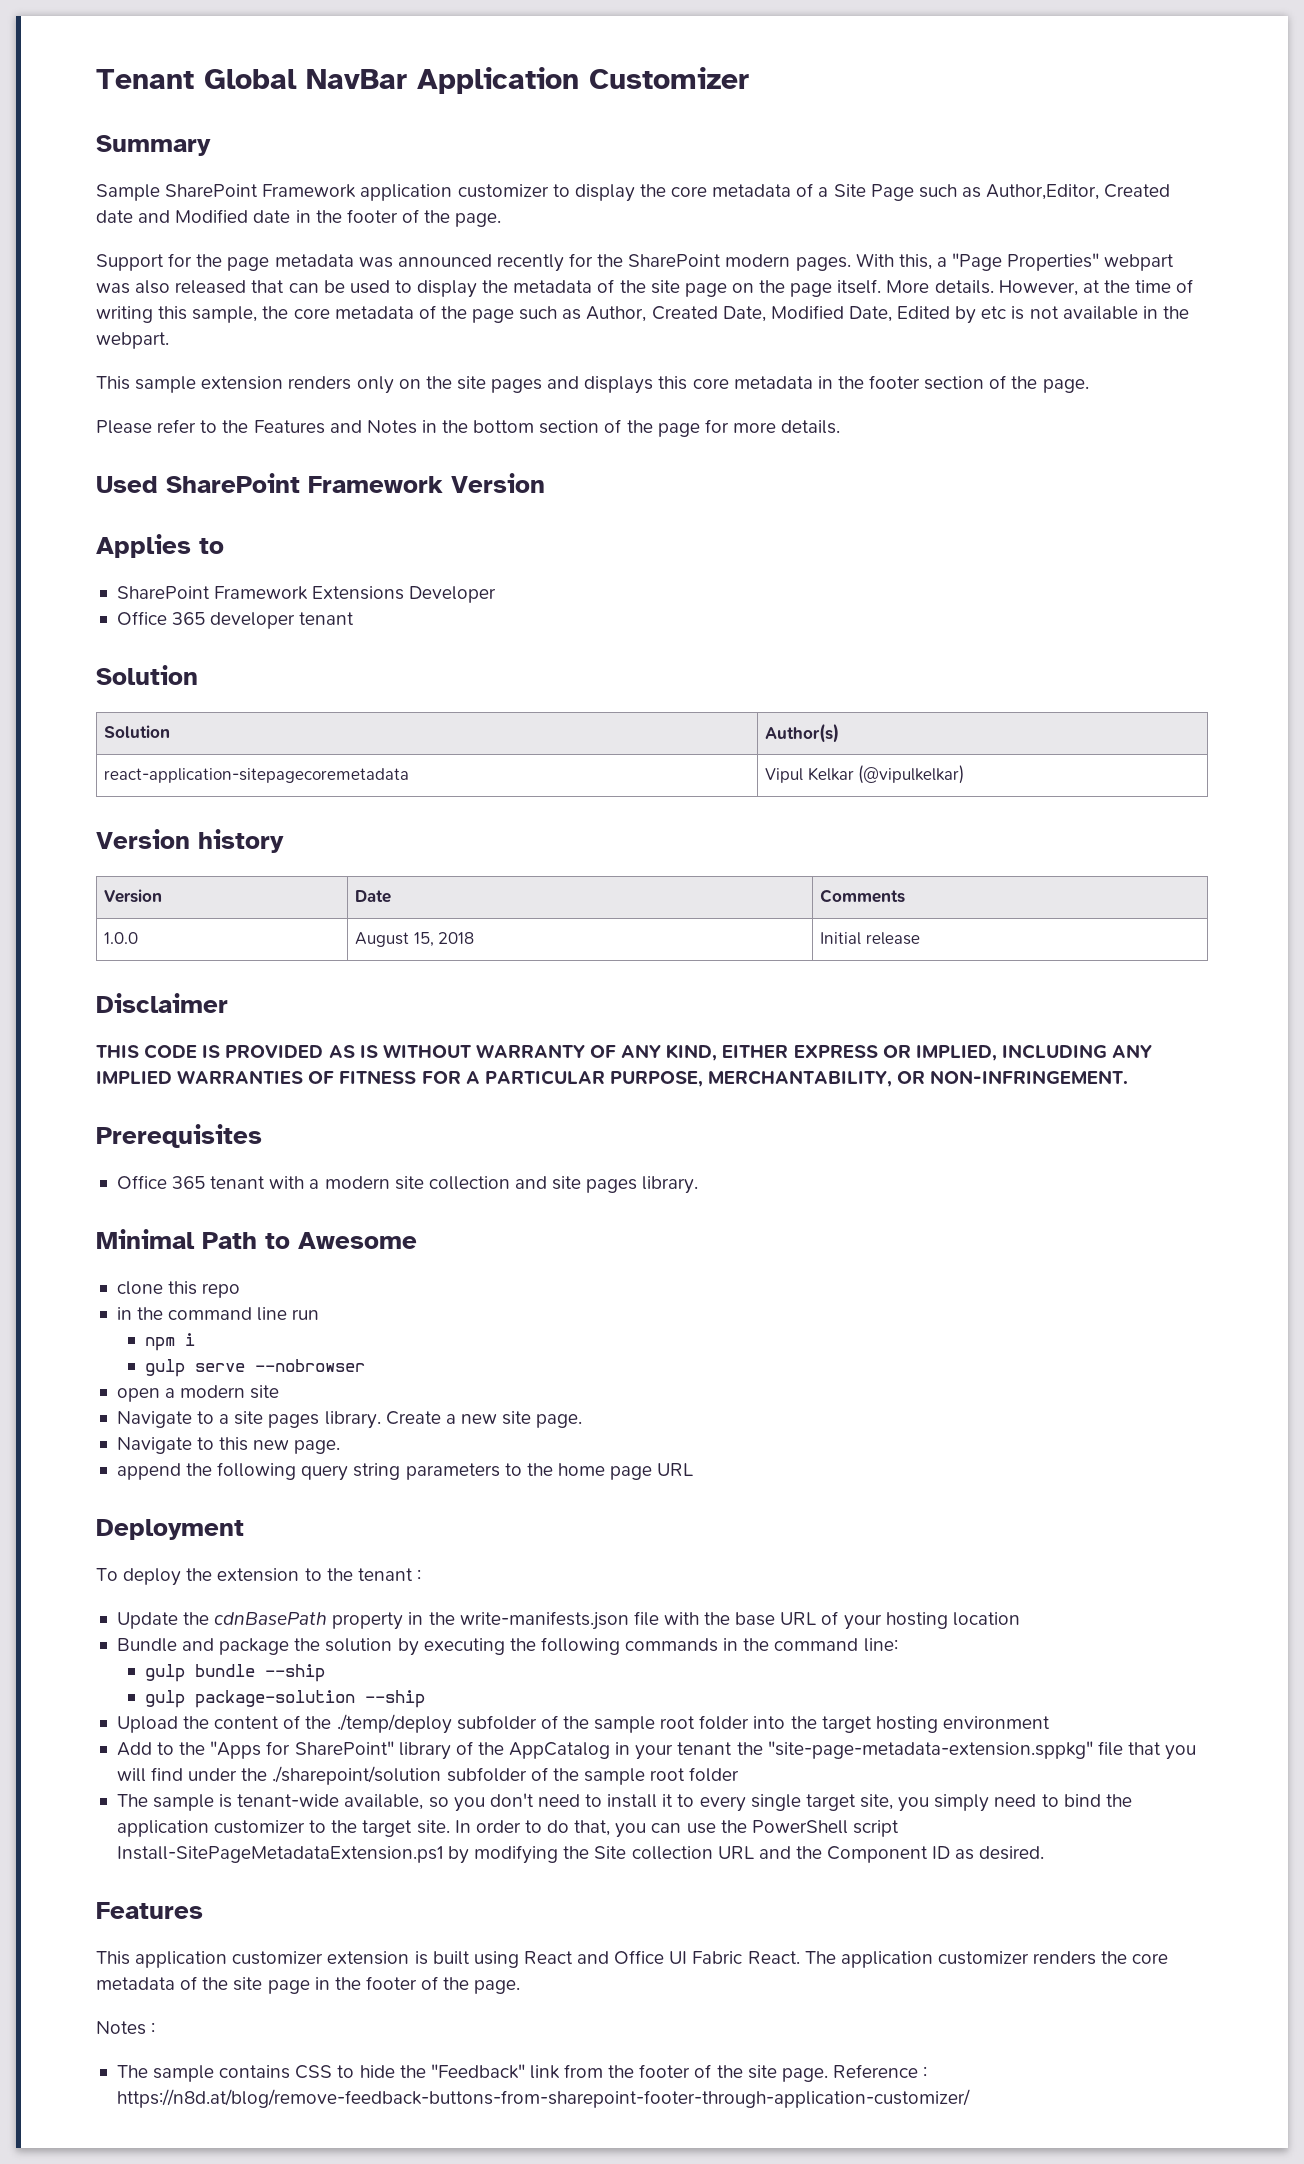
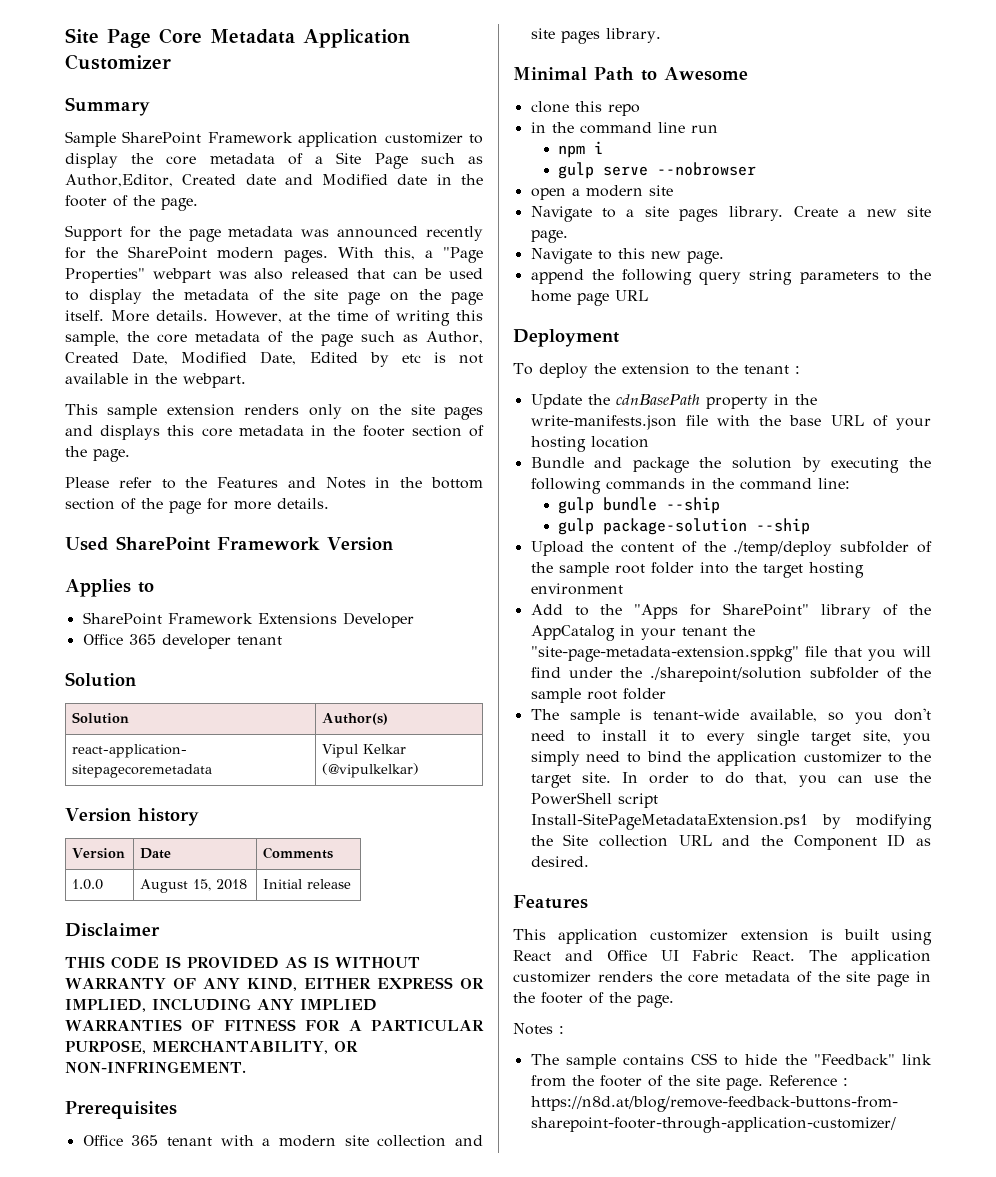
[96,69,407,89] Tenant Global NavBar -> [65,28,295,48] Site Page Core Metadata

